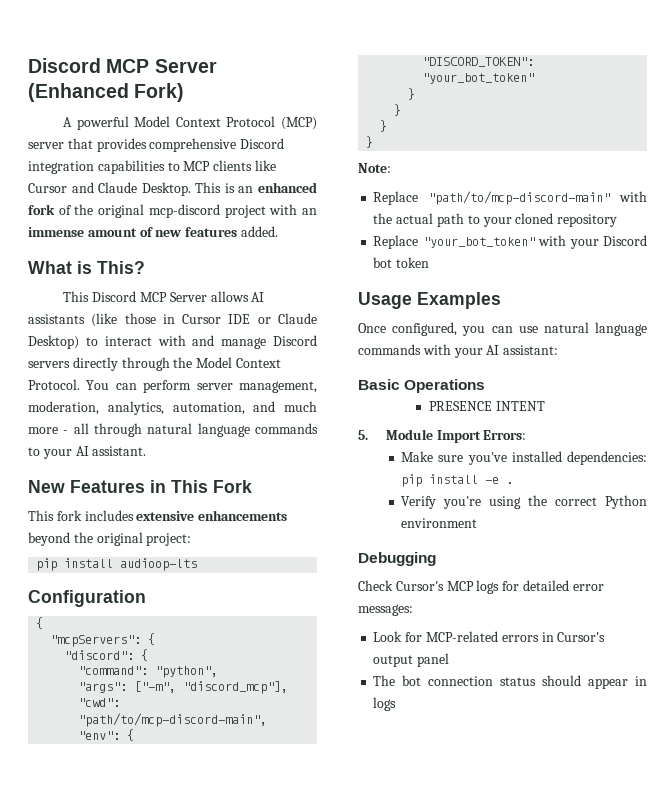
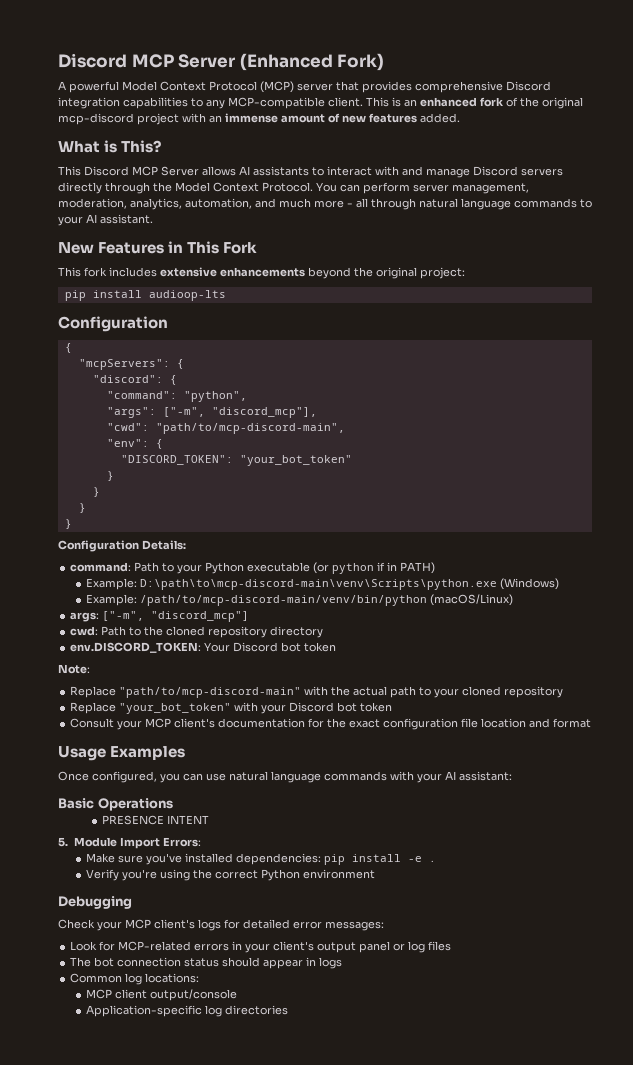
[183,160,276,171] [28,182,191,196] MCP clients like Cursor and Claude Desktop. -> [206,97,363,109] any MCP-compatible client.
[91,313,317,327] [28,335,79,349] (like those in Cursor IDE or Claude Desktop) -> (309, 171) none
(374, 142) none -> [58,540,186,552] [70,562,436,574] [85,578,559,590] [85,594,513,606] [70,611,250,622] [70,626,324,638] [70,642,337,653] // Configuration Details: // command: Path to your Python executable (or python if in PATH) // Example: D:\path\to\mcp-discord-main\venv\Scripts\python.exe (Windows) // Example: /path/to/mcp-discord-main/venv/bin/python (macOS/Linux) // args: ["-m", "discord_mcp"] // cwd: Path to the cloned repository directory // env.DISCORD_TOKEN: Your Discord bot token
(430, 262) none -> [70,718,592,730] // Consult your MCP client's documentation for the exact configuration file location and format
[395,581,474,591] Cursor's MCP -> [97,919,195,931] your MCP client's
[557,632,606,642] Cursor's -> [245,941,315,953] your client's
(450, 660) none -> [393,941,452,953] or log files
(397, 704) none -> [70,973,200,985] [85,989,237,1001] [85,1005,288,1017] // Common log locations: // MCP client output/console // Application-specific log directories

